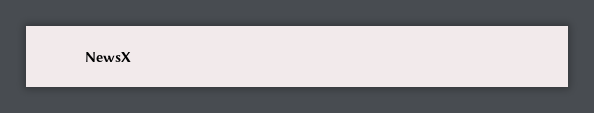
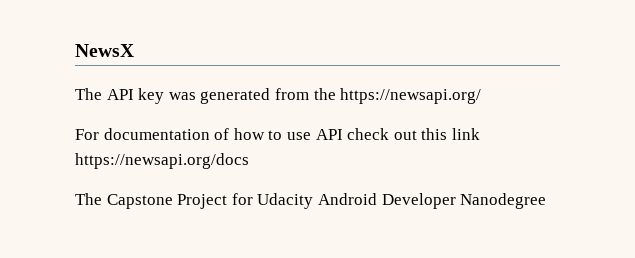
(131, 57) none -> [75,88,482,104] [75,128,480,140] [75,153,249,169] [75,193,547,209] // The API key was generated from the https://newsapi.org/ // For documentation of how to use API check out this link https://newsapi.org/docs // The Capstone Project for Udacity Android Developer Nanodegree

